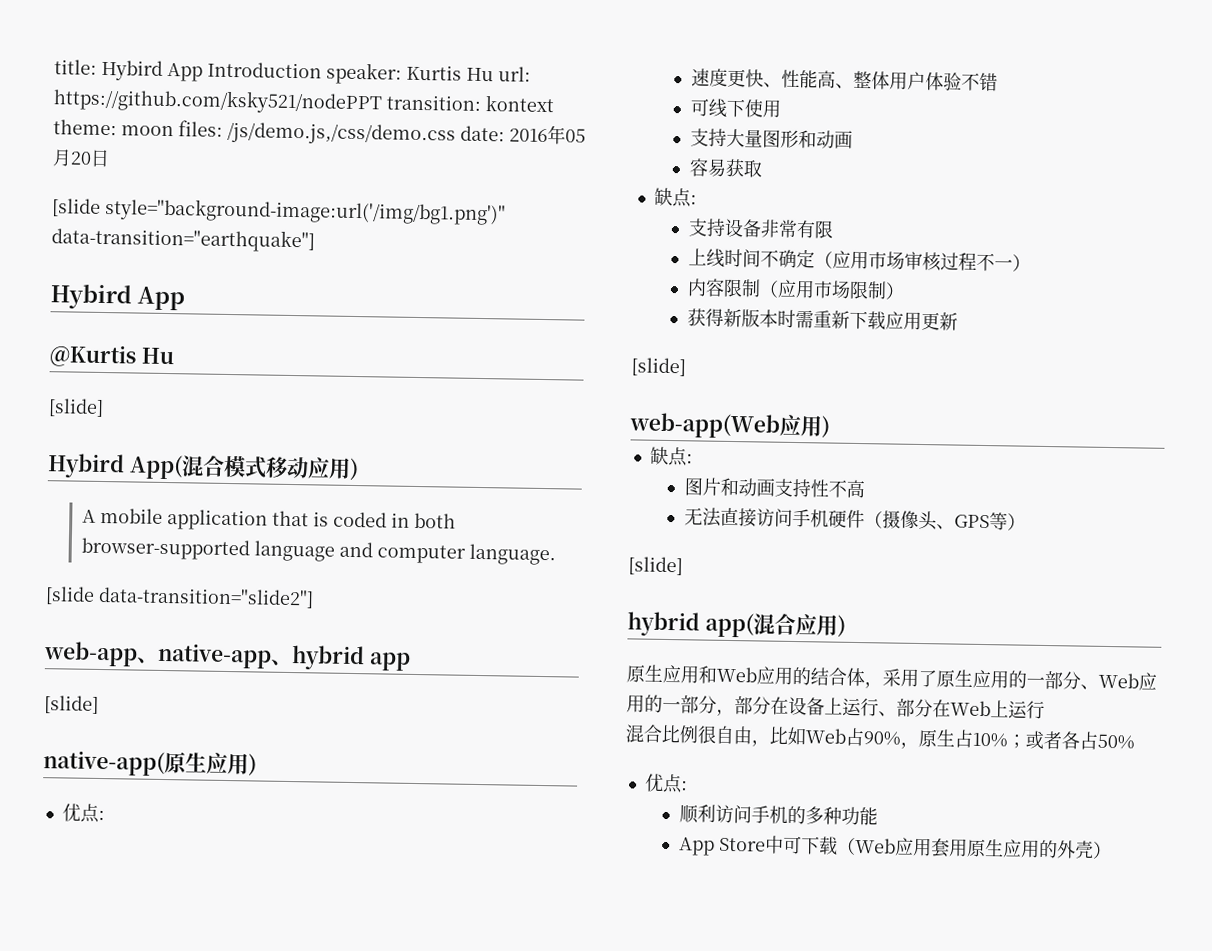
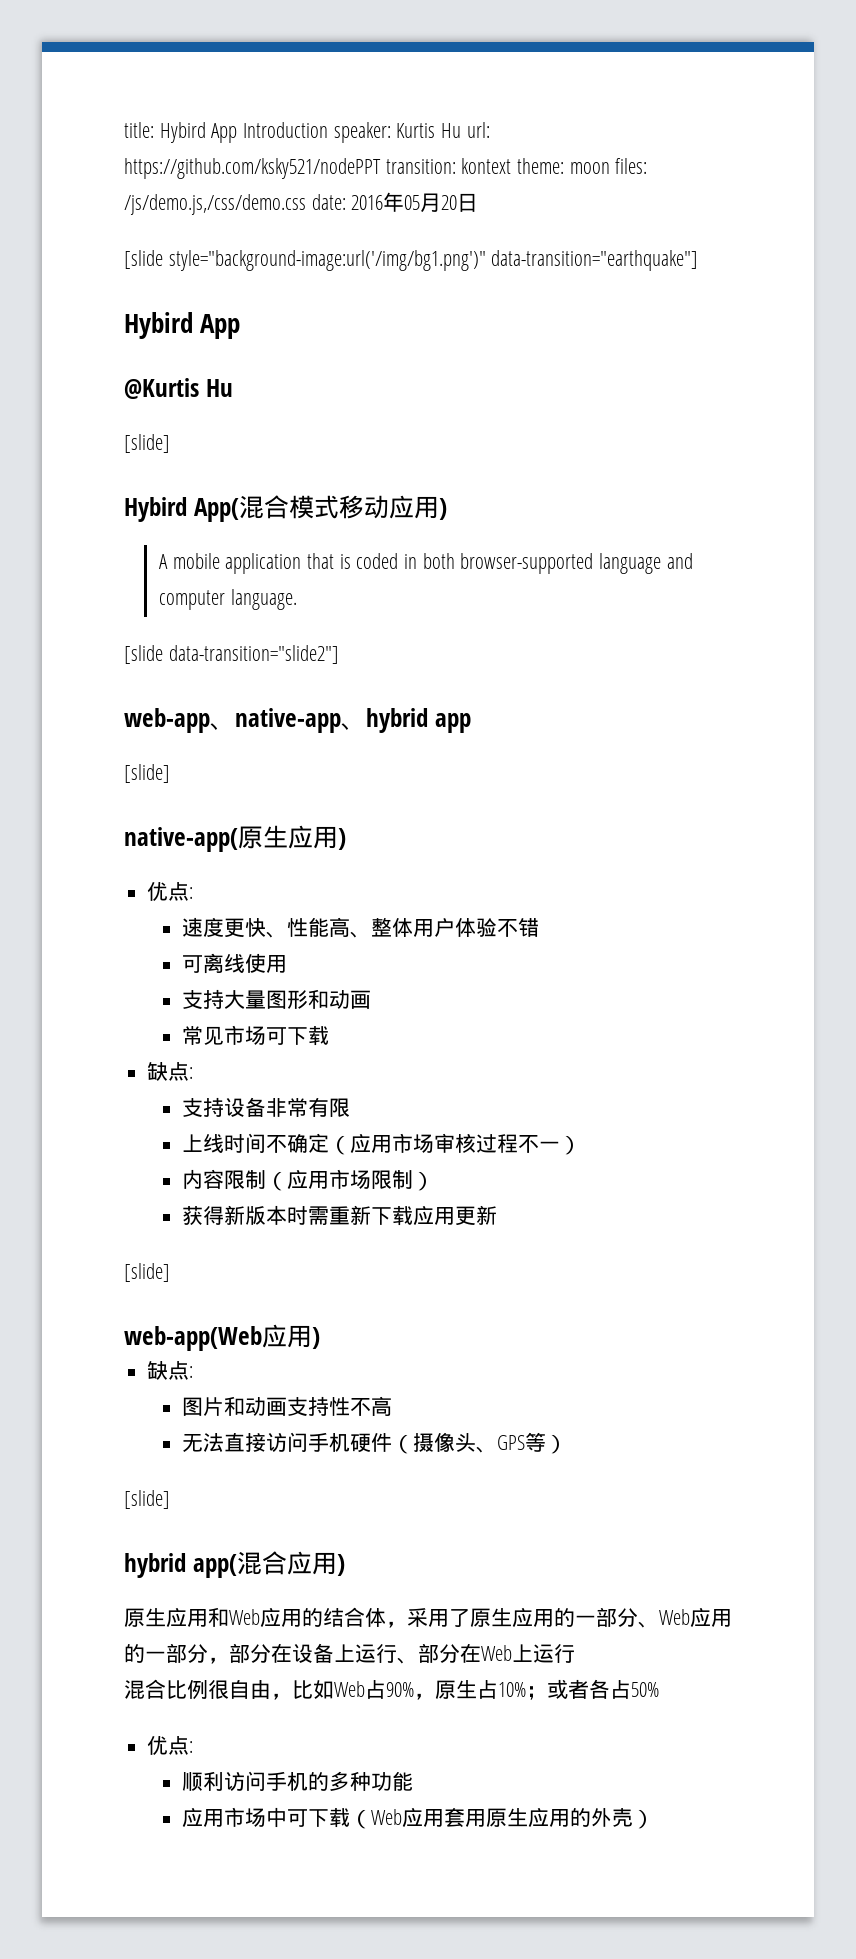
[707,98,745,118] 线下 -> [203,953,246,974] 离线
[688,158,763,178] 容易获取 -> [182,1025,330,1046] 常见市场可下载
[677,837,766,856] App Store -> [182,1807,267,1827] 应用市场

